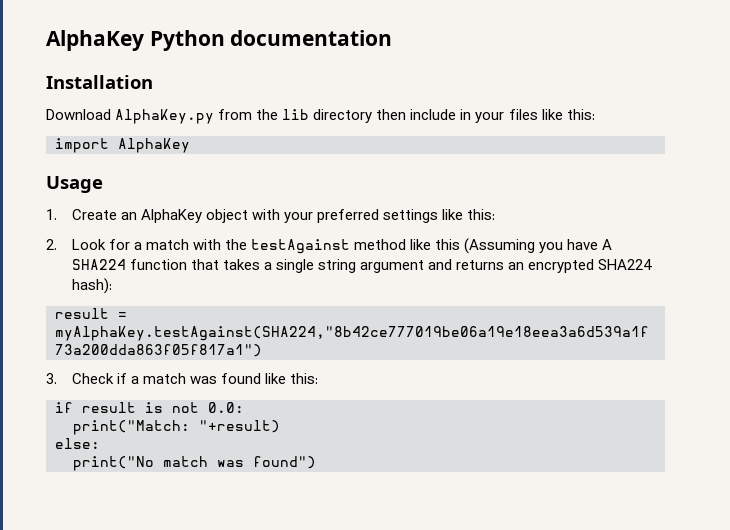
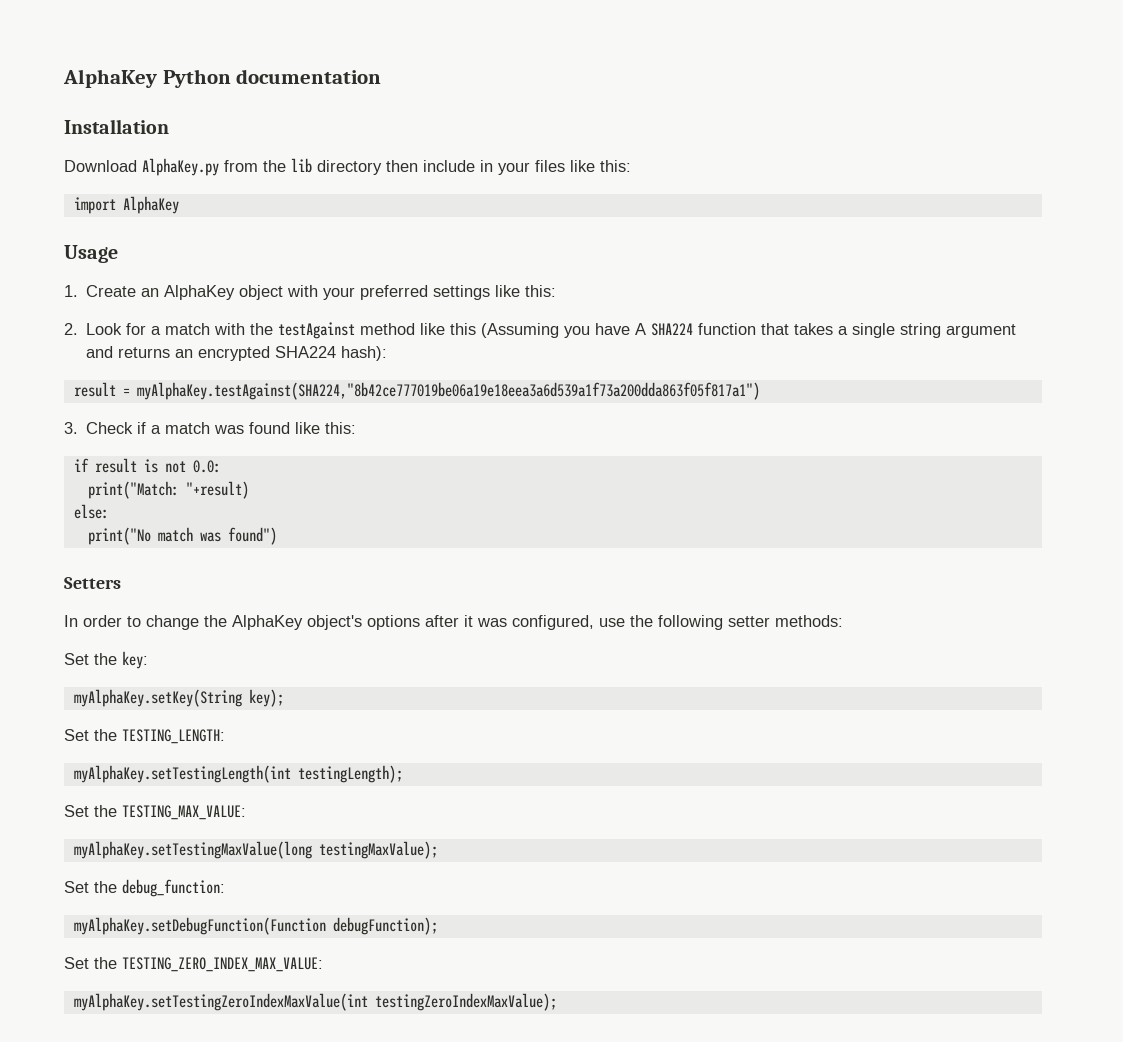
(316, 462) none -> [64,577,121,589] [64,615,843,630] [64,651,148,669] [73,689,284,707] [64,729,225,744] [73,765,403,783] [64,805,246,820] [73,841,438,859] [64,879,225,897] [73,917,438,935] [64,957,323,972] [73,993,557,1011] // Setters // In order to change the AlphaKey object's options after it was configured, use the following setter methods: // Set the key: // myAlphaKey.setKey(String key); // Set the TESTING_LENGTH: // myAlphaKey.setTestingLength(int testingLength); // Set the TESTING_MAX_VALUE: // myAlphaKey.setTestingMaxValue(long testingMaxValue); // Set the debug_function: // myAlphaKey.setDebugFunction(Function debugFunction); // Set the TESTING_ZERO_INDEX_MAX_VALUE: // myAlphaKey.setTestingZeroIndexMaxValue(int testingZeroIndexMaxValue);

